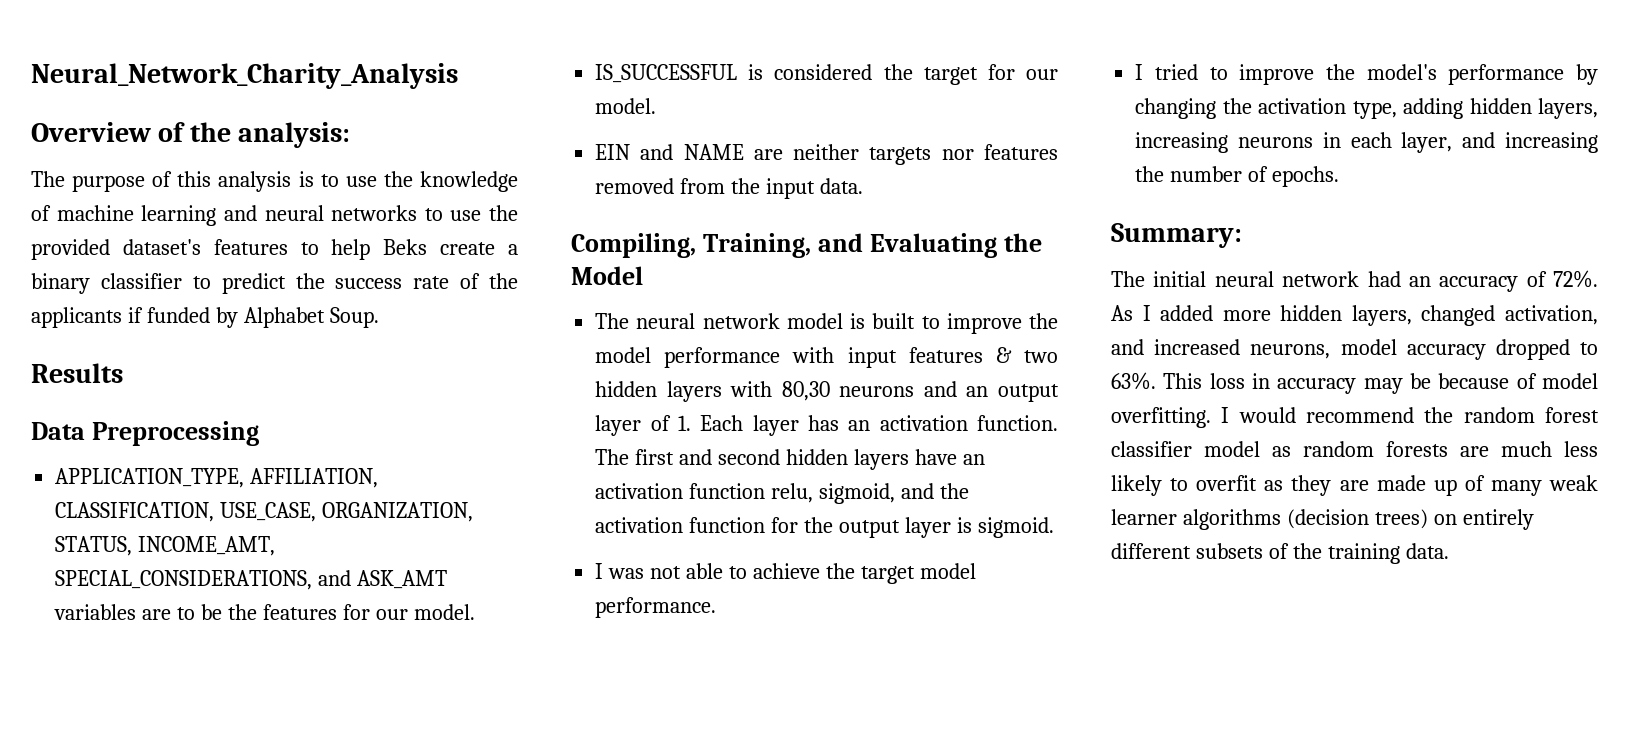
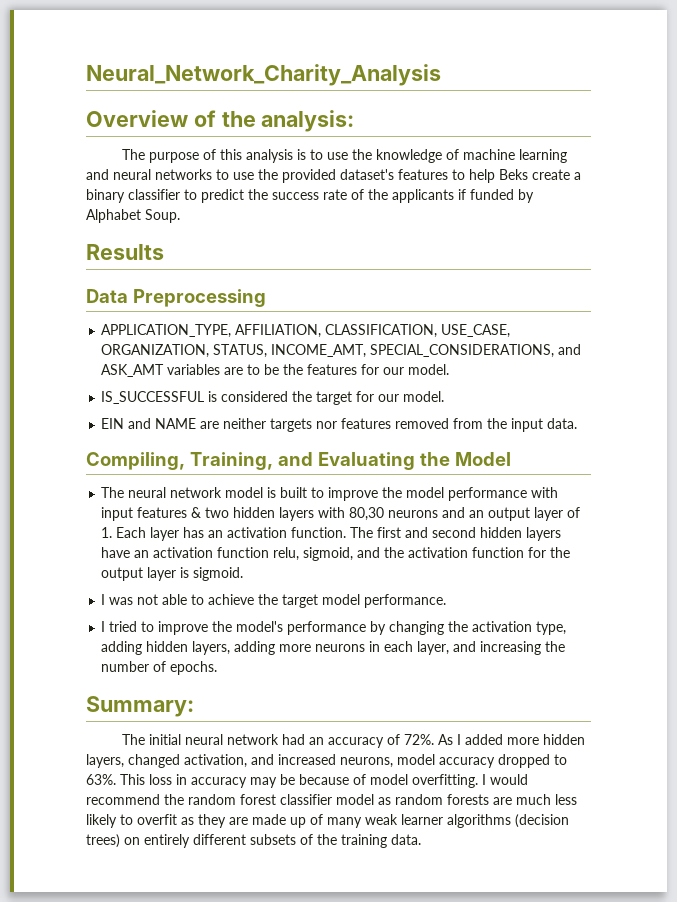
[1135,132,1229,153] increasing -> [234,641,312,655] adding more

